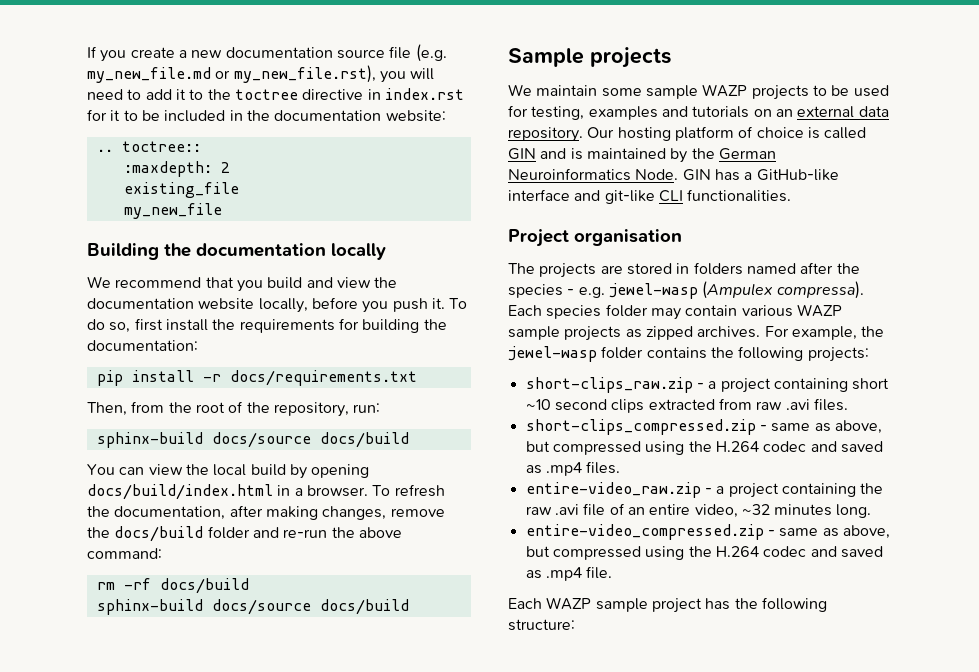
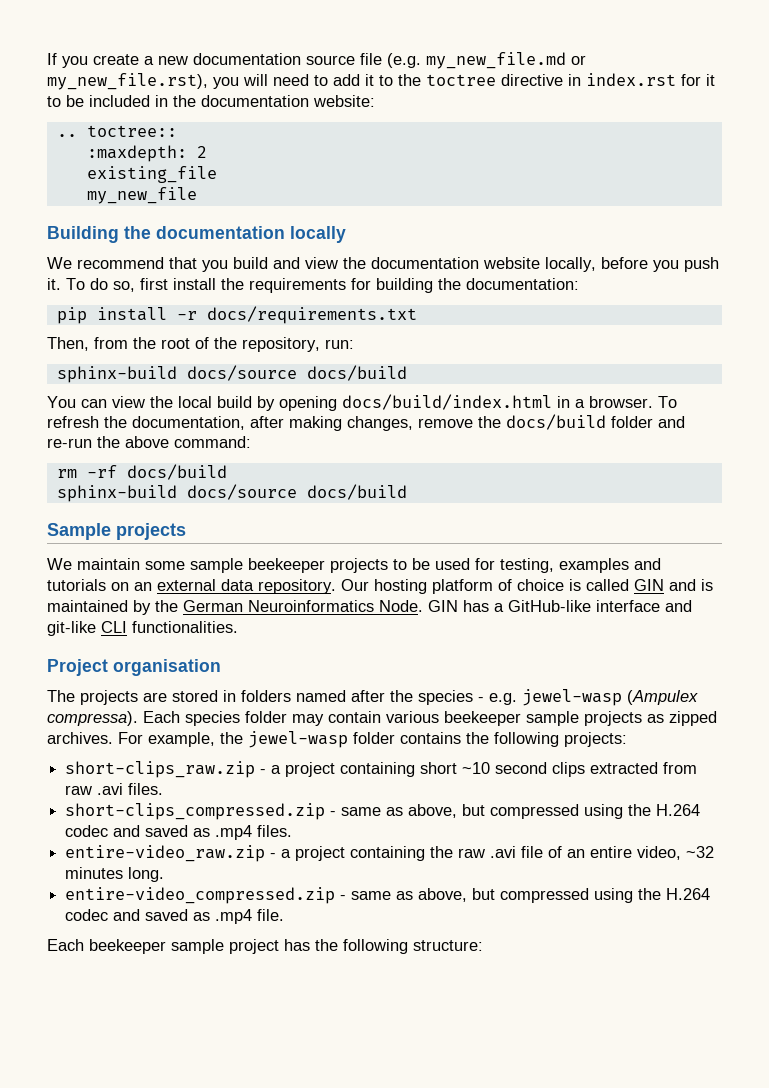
[702,84,748,97] WAZP -> [248,558,325,573] beekeeper
[796,304,842,317] WAZP -> [444,711,521,726] beekeeper
[546,597,592,610] WAZP -> [89,939,166,954] beekeeper

